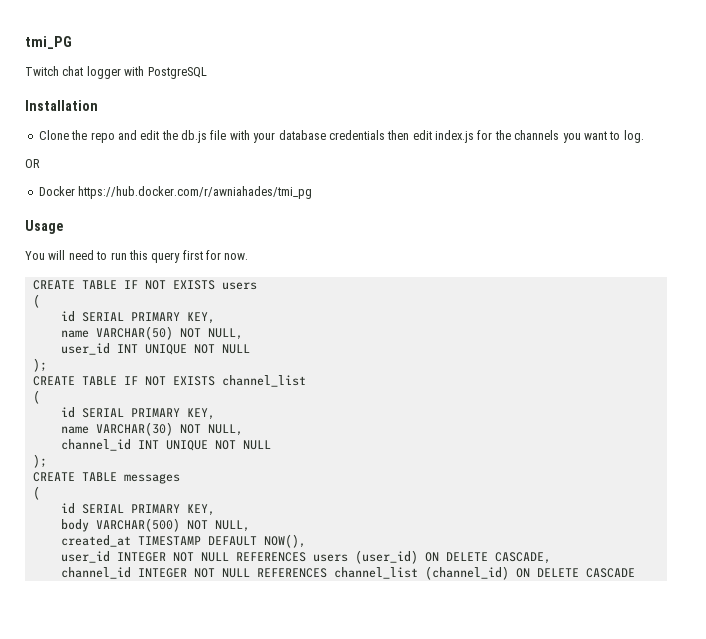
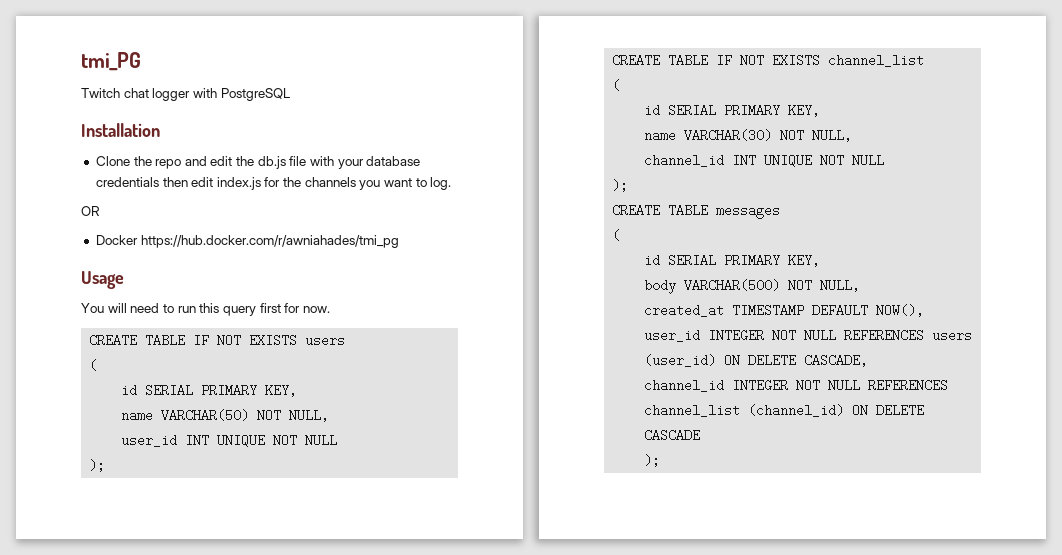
(635, 573) none -> [644,454,661,467] // );

